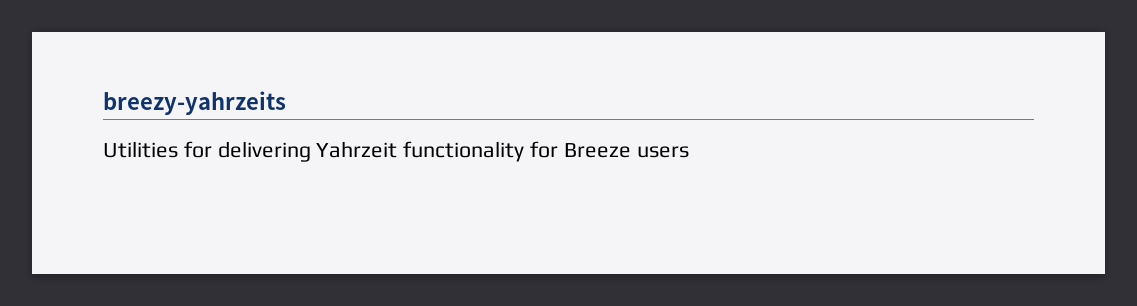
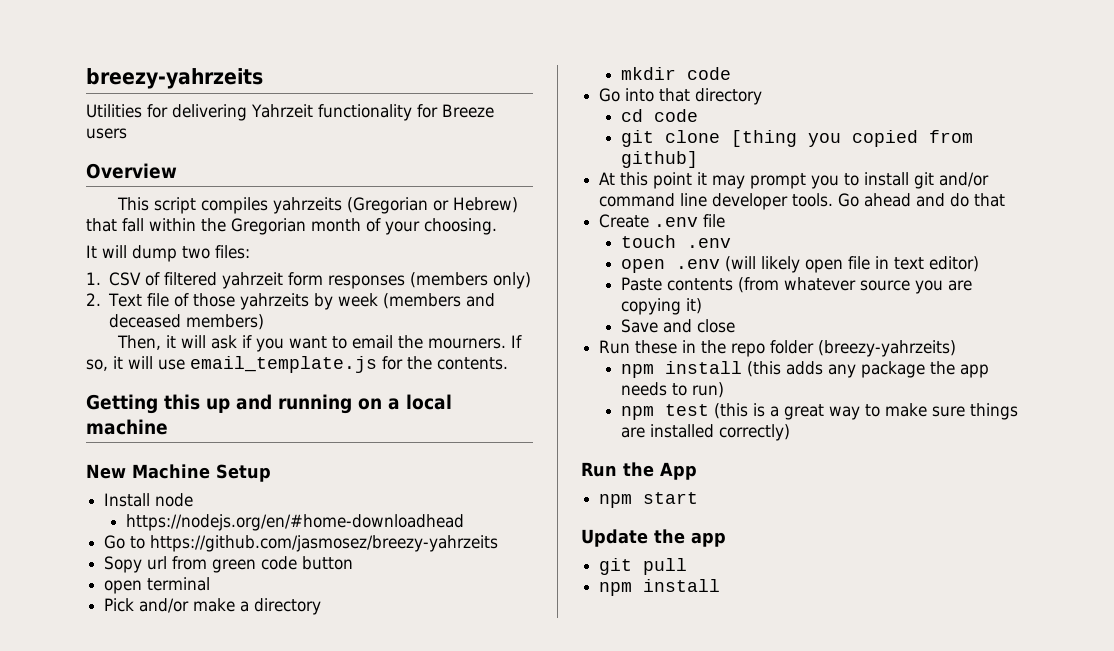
(689, 152) none -> [86,163,177,179] [117,197,519,214] [86,218,497,235] [86,245,250,262] [86,272,532,289] [86,293,496,310] [109,314,265,330] [117,335,523,352] [86,356,508,373] [86,394,452,414] [86,419,168,435] [86,464,271,482] [104,493,194,507] [125,514,464,531] [104,535,499,552] [104,556,354,573] [104,577,211,594] [104,598,322,615] [620,67,731,80] [599,88,763,105] [620,109,698,122] [620,130,973,147] [620,151,698,168] [599,172,990,189] [599,193,1006,210] [599,214,726,228] [620,235,731,248] [620,256,979,273] [620,277,972,294] [620,298,702,315] [620,319,735,333] [599,340,957,357] [620,361,989,378] [620,382,724,398] [620,403,1018,420] [620,424,790,441] [581,462,697,480] [599,492,699,508] [581,529,726,547] [599,558,688,575] [599,579,721,596] // Overview // This script compiles yahrzeits (Gregorian or Hebrew) that fall within the Gregorian month of your choosing. // It will dump two files: // 1. CSV of filtered yahrzeit form responses (members only) // 2. Text file of those yahrzeits by week (members and deceased members) // Then, it will ask if you want to email the mourners. If so, it will use email_template.js for the contents. // Getting this up and running on a local machine // New Machine Setup // Install node // https://nodejs.org/en/#home-downloadhead // Go to https://github.com/jasmosez/breezy-yahrzeits // Sopy url from green code button // open terminal // Pick and/or make a directory // mkdir code // Go into that directory // cd code // git clone [thing you copied from github] // At this point it may prompt you to install git and/or command line developer tools. Go ahead and do that // Create .env file // touch .env // open .env (will likely open file in text editor) // Paste contents (from whatever source you are copying it) // Save and close // Run these in the repo folder (breezy-yahrzeits) // npm install (this adds any package the app needs to run) // npm test (this is a great way to make sure things are installed correctly) // Run the App // npm start // Update the app // git pull // npm install

